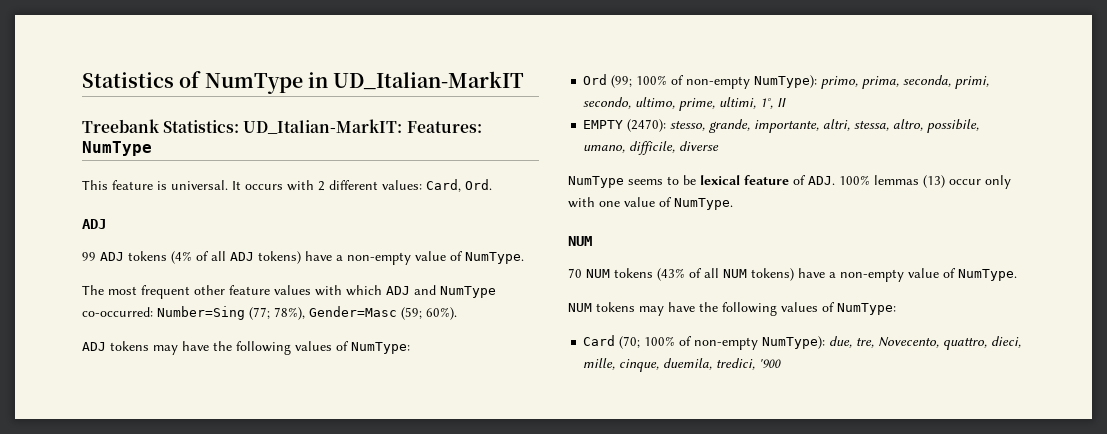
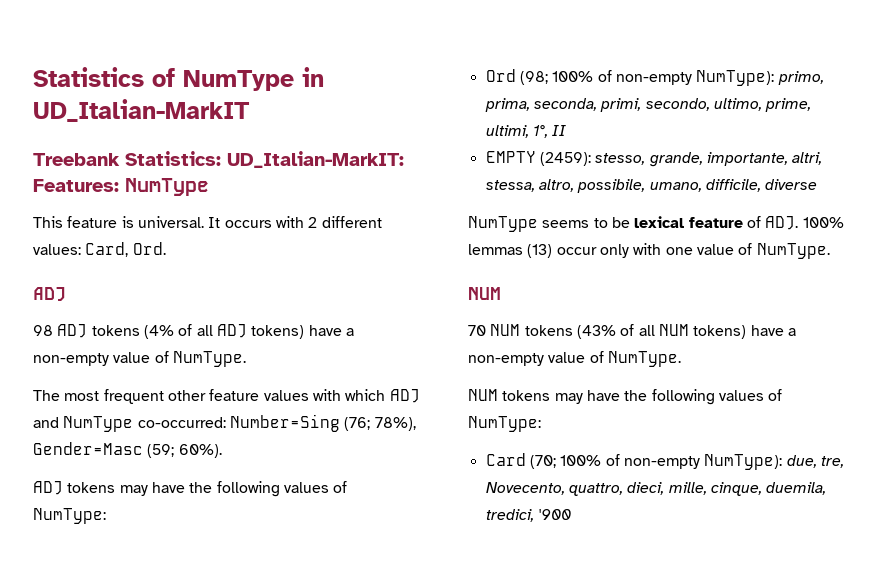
[82,252,96,261] 99 -> [33,325,53,336] 98
[249,307,270,320] (77; -> [344,417,371,431] (76;
[611,75,633,88] (99; -> [519,71,548,85] (98;
[627,119,667,132] (2470): -> [539,152,591,166] (2459):

